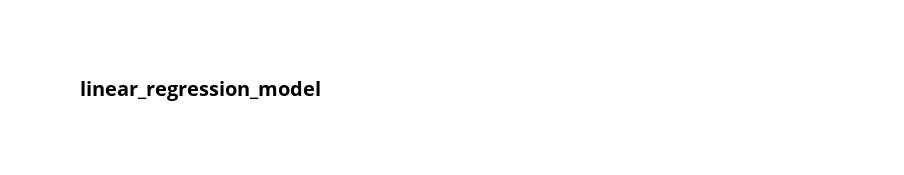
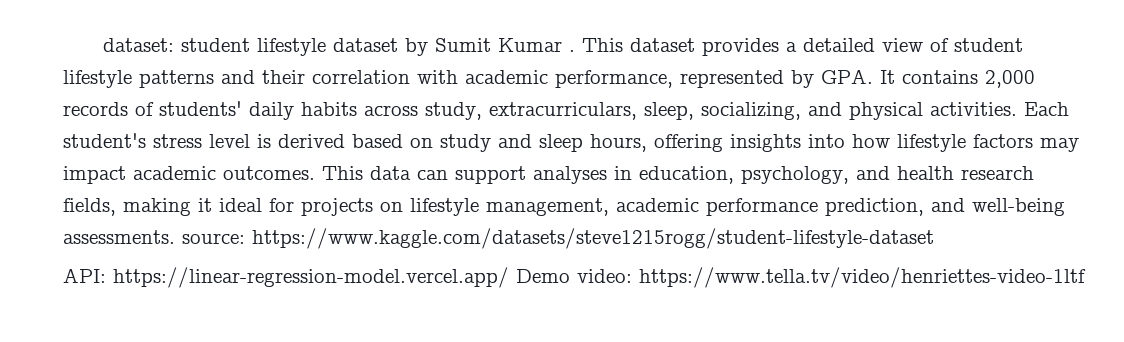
[80,81,321,101] linear_regression_model -> [103,38,1024,56] [63,69,1035,88] [63,101,1069,120] [63,133,1079,152] [63,166,1034,184] [63,198,1065,216] [63,228,934,249] [63,267,1086,288] dataset: student lifestyle dataset by Sumit Kumar . This dataset provides a detailed view of student lifestyle patterns and their correlation with academic performance, represented by GPA. It contains 2,000 records of students' daily habits across study, extracurriculars, sleep, socializing, and physical activities. Each student's stress level is derived based on study and sleep hours, offering insights into how lifestyle factors may impact academic outcomes. This data can support analyses in education, psychology, and health research fields, making it ideal for projects on lifestyle management, academic performance prediction, and well-being assessments. source: https://www.kaggle.com/datasets/steve1215rogg/student-lifestyle-dataset // API: https://linear-regression-model.vercel.app/ Demo video: https://www.tella.tv/video/henriettes-video-1ltf

